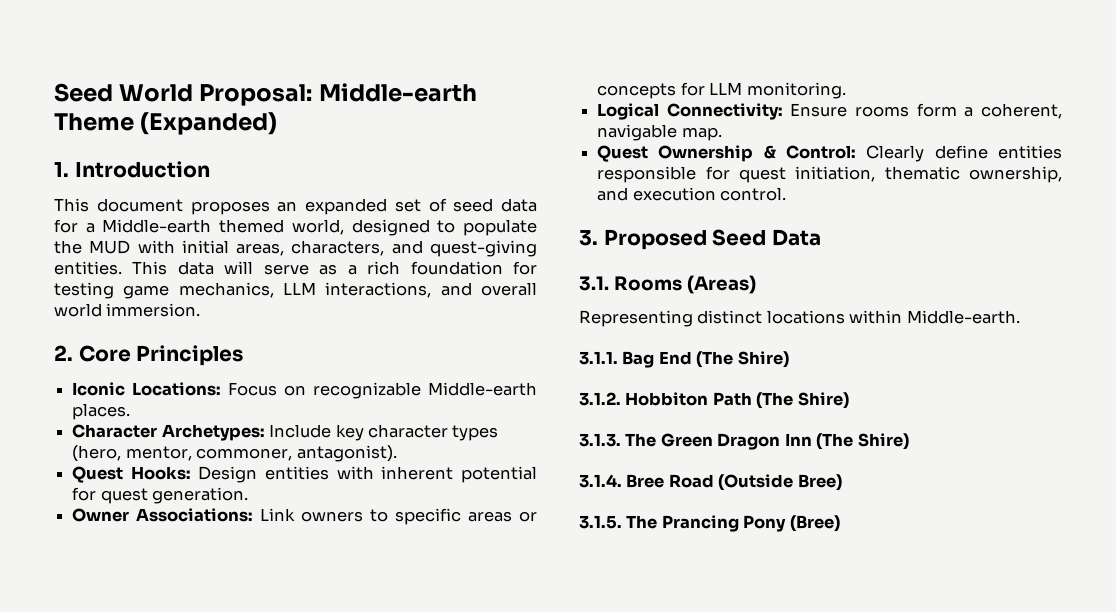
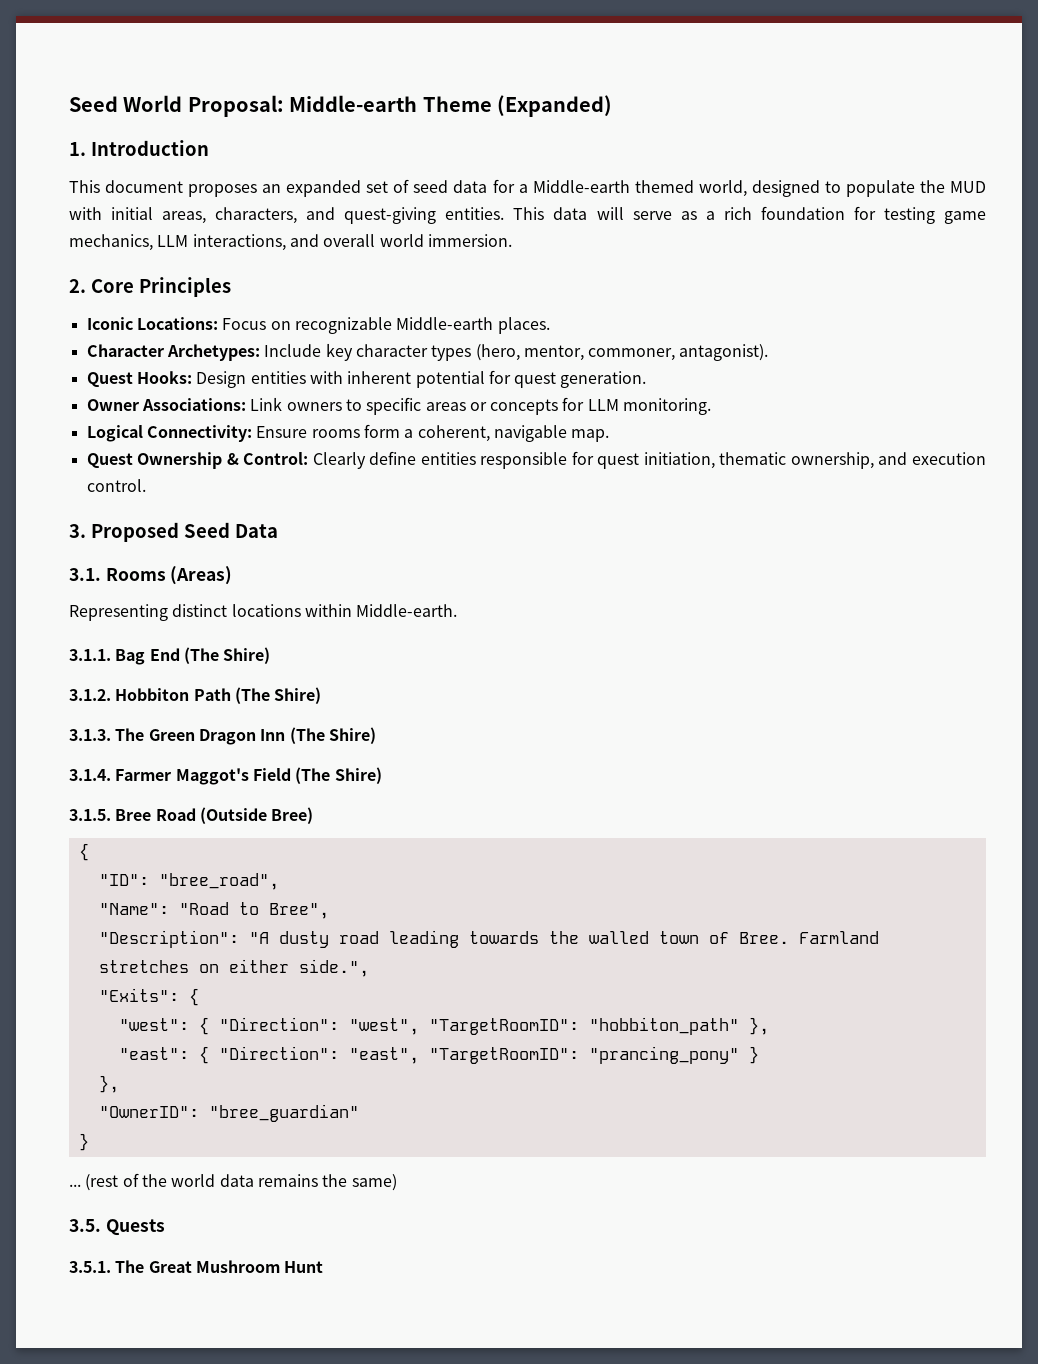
[626,474,842,491] [579,515,840,532] Bree Road (Outside Bree) // 3.1.5. The Prancing Pony (Bree) -> [115,767,382,785] [69,807,314,824] [78,843,89,861] [98,873,279,890] [98,902,329,919] [98,930,879,948] [98,959,369,977] [98,988,199,1006] [118,1017,769,1035] [118,1046,759,1064] [98,1075,119,1093] [98,1104,359,1122] [78,1133,89,1151] [69,1173,397,1191] [69,1219,165,1236] [69,1260,324,1273] Farmer Maggot's Field (The Shire) // 3.1.5. Bree Road (Outside Bree) // { // "ID": "bree_road", // "Name": "Road to Bree", // "Description": "A dusty road leading towards the walled town of Bree. Farmland stretches on either side.", // "Exits": { // "west": { "Direction": "west", "TargetRoomID": "hobbiton_path" }, // "east": { "Direction": "east", "TargetRoomID": "prancing_pony" } // }, // "OwnerID": "bree_guardian" // } // ... (rest of the world data remains the same) // 3.5. Quests // 3.5.1. The Great Mushroom Hunt

